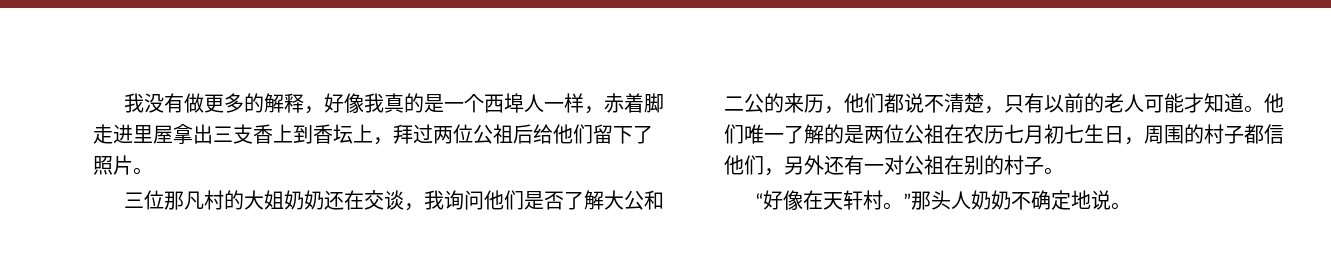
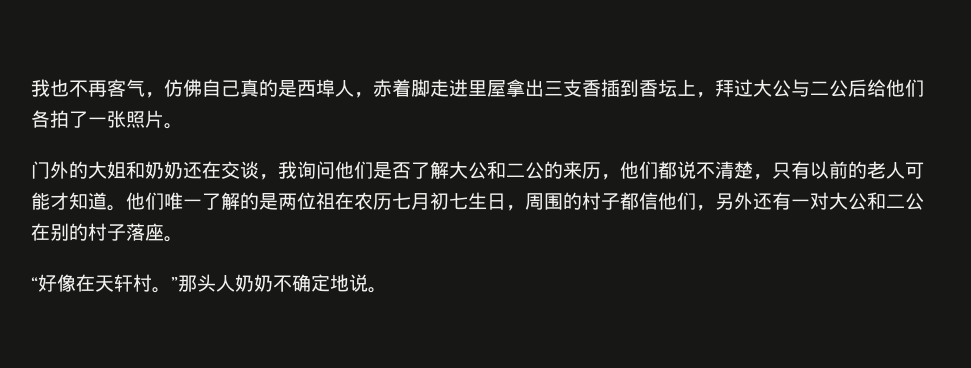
[123,93,584,114] 我没有做更多的解释，好像我真的是一个西埠人一样 -> [31,79,354,98] 我也不再客气，仿佛自己真的是西埠人
[273,124,293,143] 上 -> [601,79,620,97] 插
[433,124,653,144] [93,155,153,175] [123,190,284,210] 两位公祖后给他们留下了照片。 // 三位那凡村的大姐 -> [753,79,924,97] [31,110,183,129] [31,161,145,179] 大公与二公后给他们各拍了一张照片。 // 门外的大姐和
[904,124,924,144] 公 -> (316, 201) none
[904,155,944,175] 公祖 -> [829,192,924,210] 大公和二公
(1044, 165) none -> [126,223,164,241] 落座

